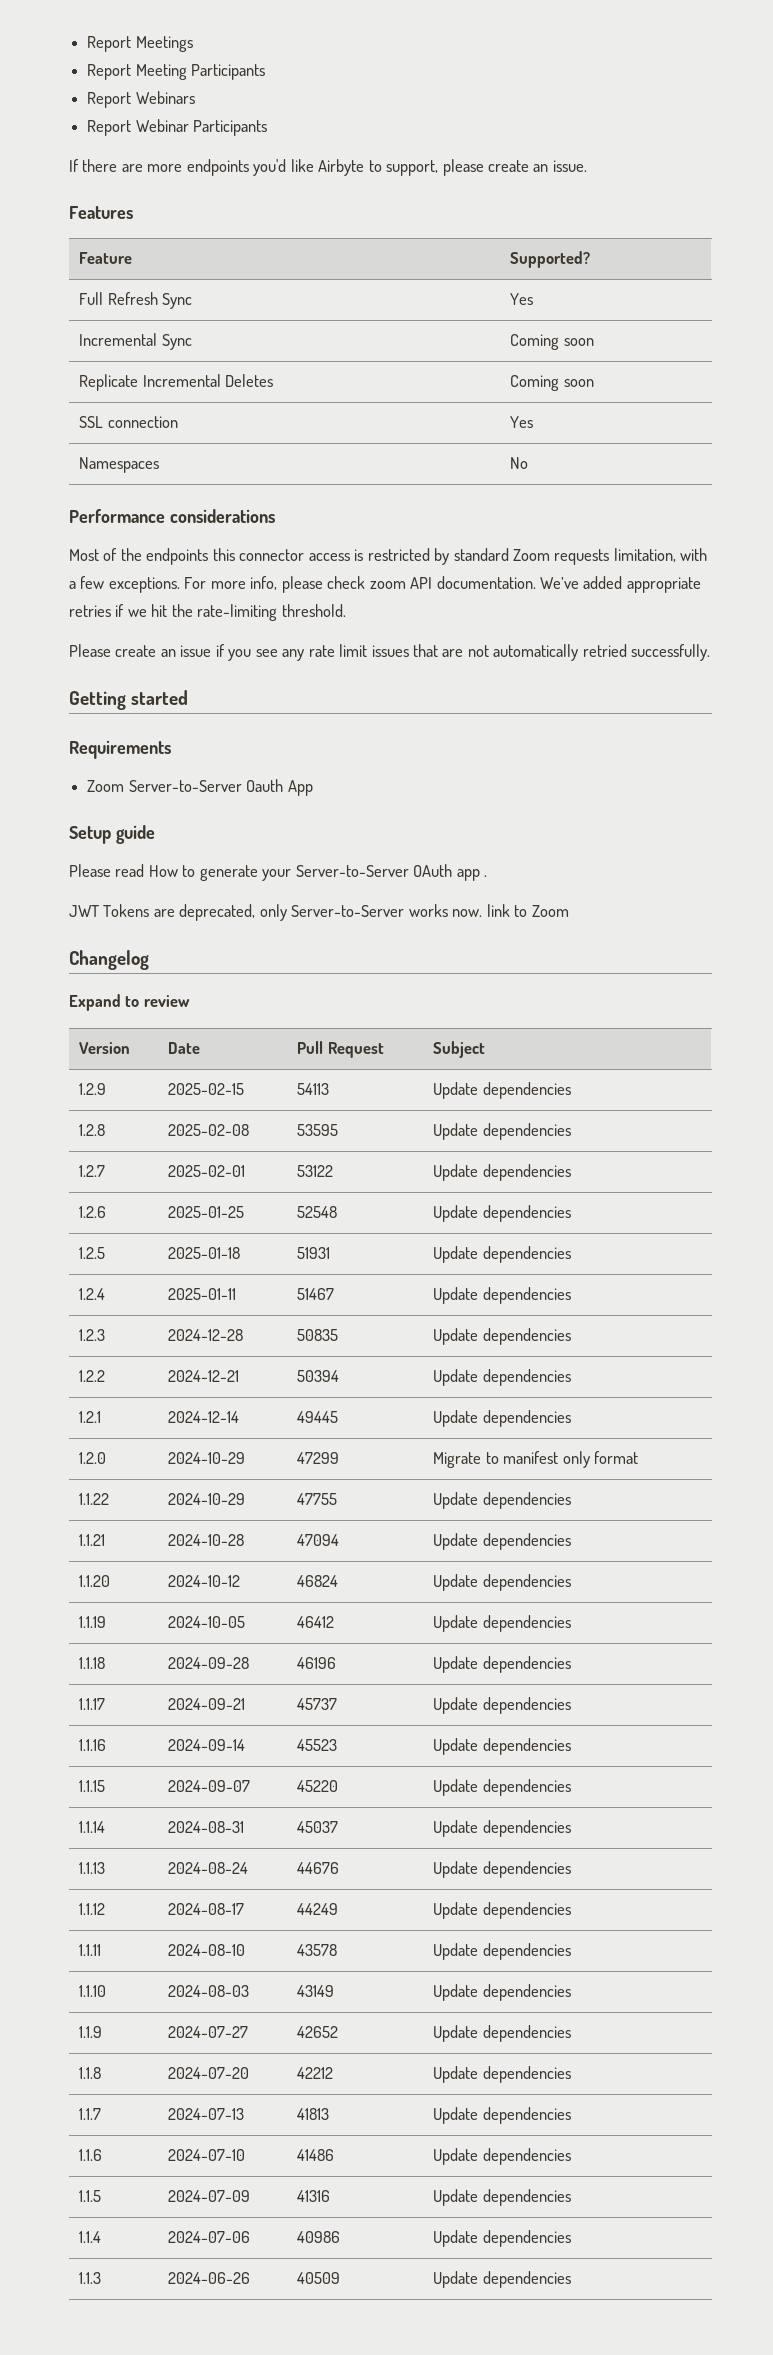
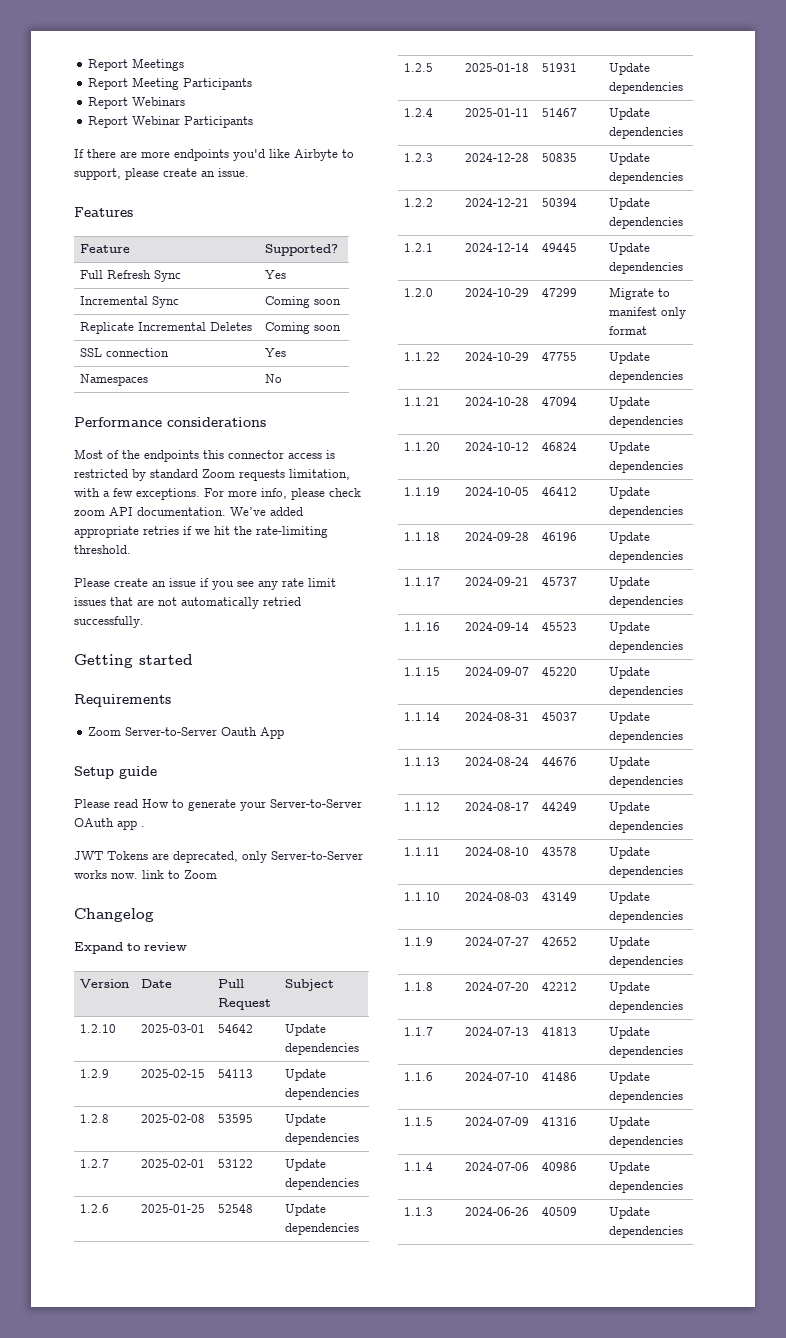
(486, 1049) none -> [79,1024,116,1033] [140,1024,205,1033] [217,1024,253,1033] [284,1024,326,1036] [284,1043,359,1055] // 1.2.10 | 2025-03-01 | 54642 | Update dependencies

